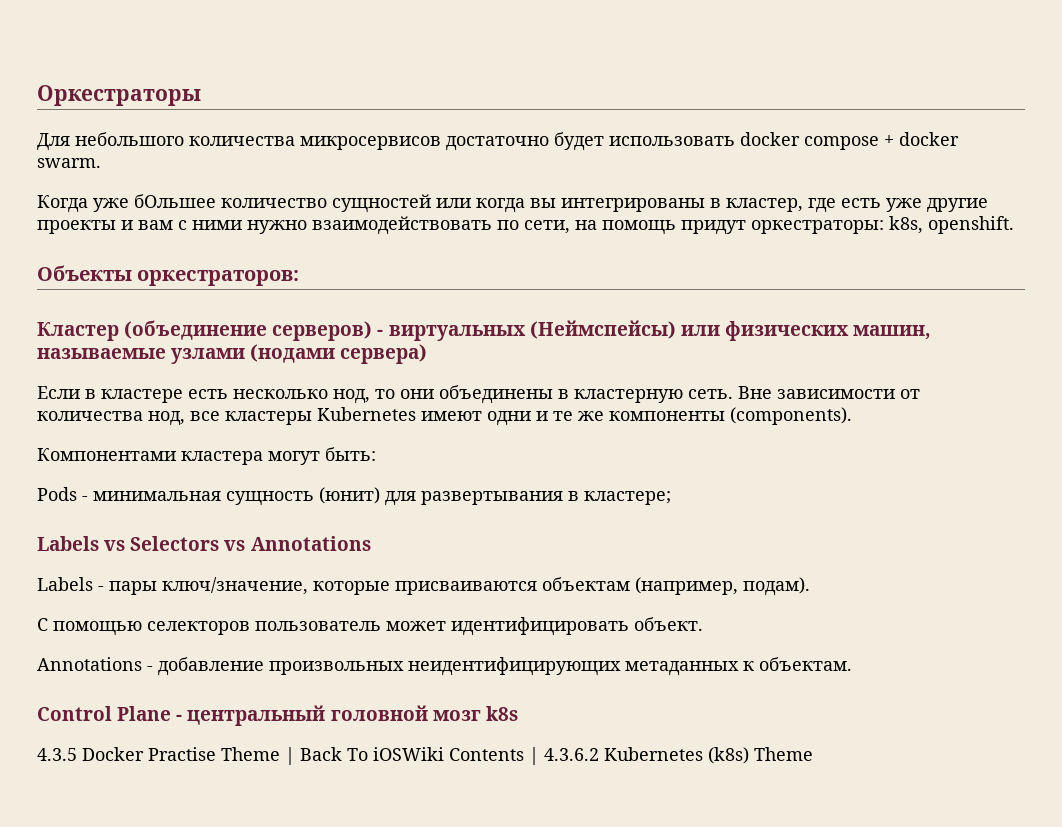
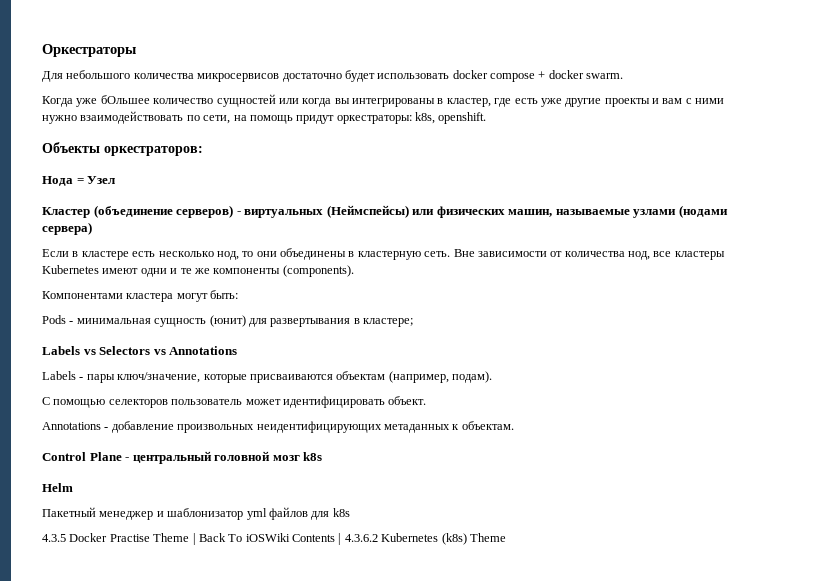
(300, 278) none -> [42,176,116,186] // Нода = Узел
(518, 713) none -> [42,483,73,492] [42,507,350,520] // Helm // Пакетный менеджер и шаблонизатор yml файлов для k8s

